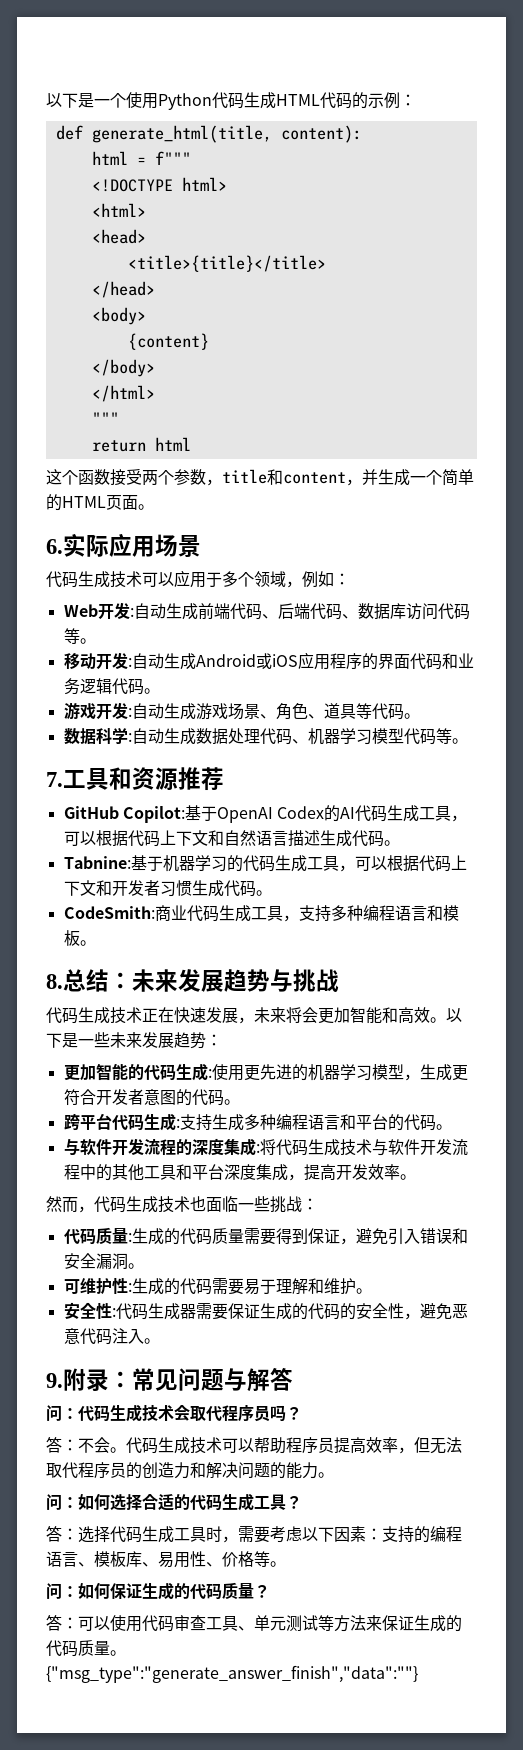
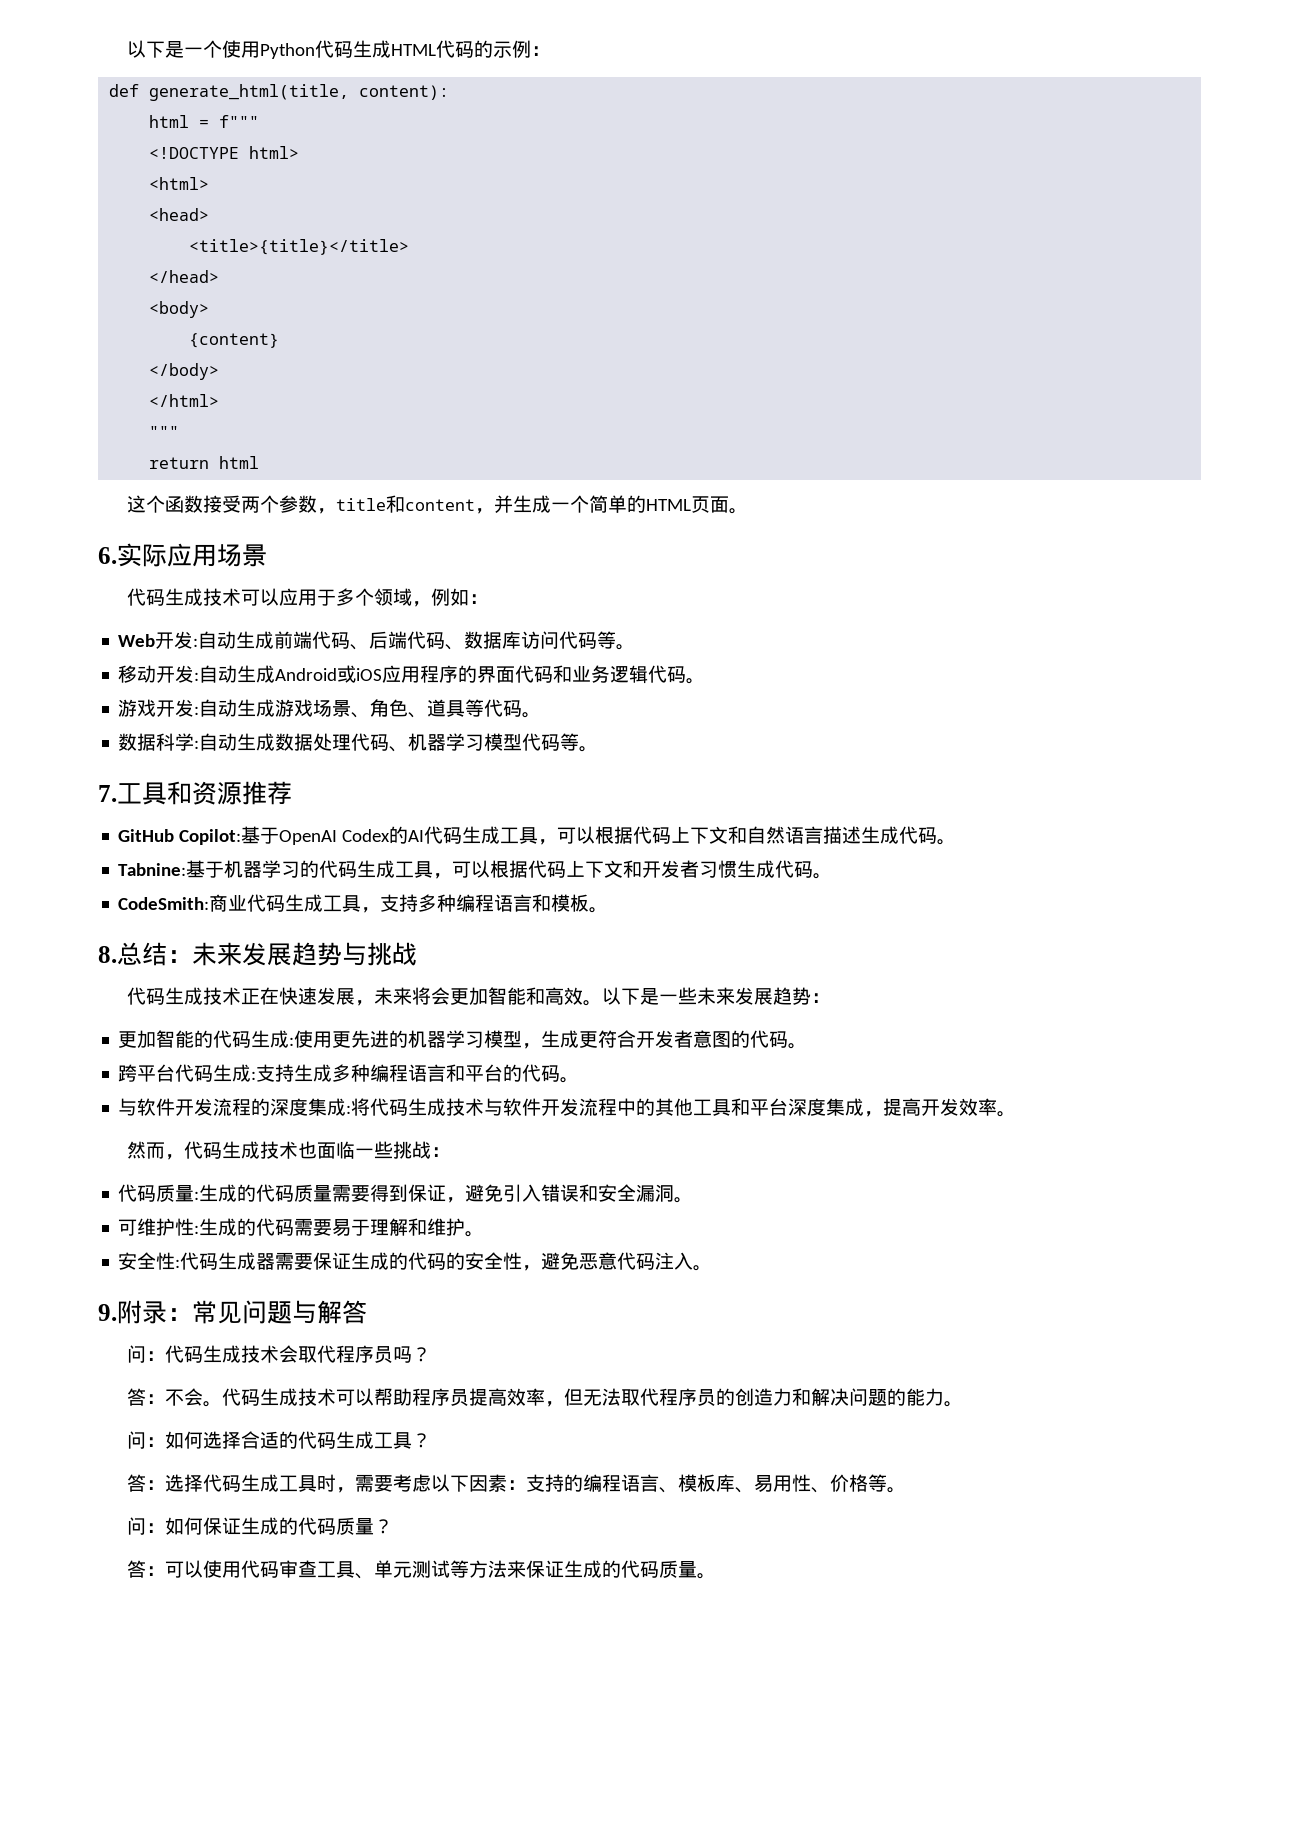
[46,1665,418,1683] {"msg_type":"generate_answer_finish","data":""} -> (717, 1576) none

